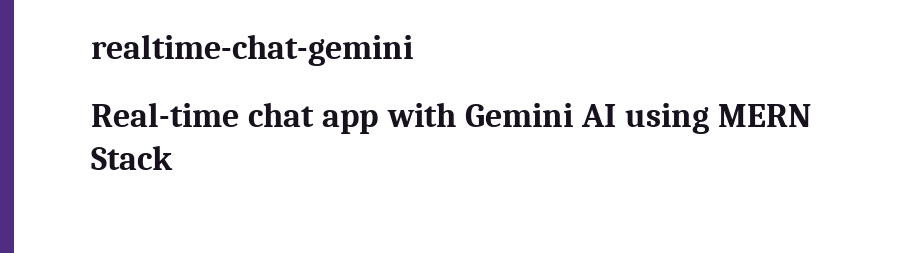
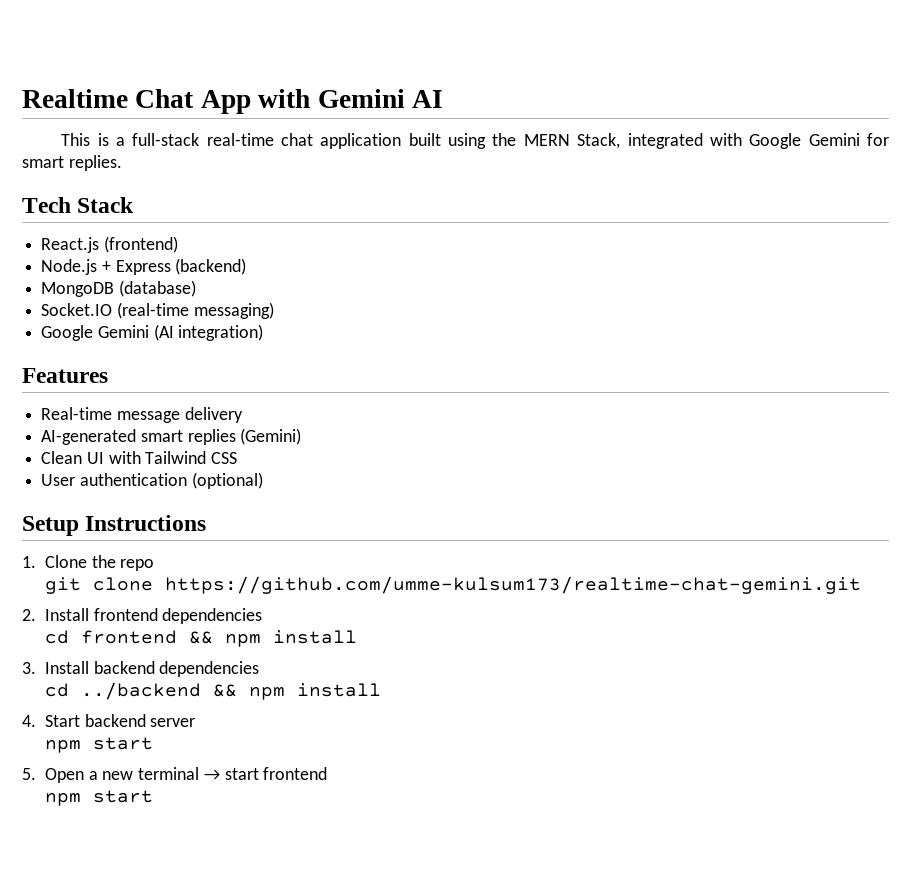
[91,34,413,66] [91,102,379,134] realtime-chat-gemini // Real-time chat app -> [22,89,251,114] Realtime Chat App
[625,103,812,134] [91,145,173,170] using MERN Stack -> [61,133,889,149] [22,155,122,171] [22,197,135,213] [41,236,178,253] [41,258,247,275] [41,280,196,297] [41,302,274,319] [41,324,264,341] [22,368,108,383] [41,407,243,423] [41,428,302,445] [41,451,238,464] [41,472,263,489] [22,515,207,536] [22,555,155,571] [45,576,862,594] [22,608,263,624] [45,630,358,647] [22,661,260,677] [45,682,382,700] [22,714,196,727] [45,737,154,753] [22,767,328,783] [45,790,154,806] // This is a full-stack real-time chat application built using the MERN Stack, integrated with Google Gemini for smart replies. // Tech Stack // React.js (frontend) // Node.js + Express (backend) // MongoDB (database) // Socket.IO (real-time messaging) // Google Gemini (AI integration) // Features // Real-time message delivery // AI-generated smart replies (Gemini) // Clean UI with Tailwind CSS // User authentication (optional) // Setup Instructions // 1. Clone the repo // git clone https://github.com/umme-kulsum173/realtime-chat-gemini.git // 2. Install frontend dependencies // cd frontend && npm install // 3. Install backend dependencies // cd ../backend && npm install // 4. Start backend server // npm start // 5. Open a new terminal → start frontend // npm start

